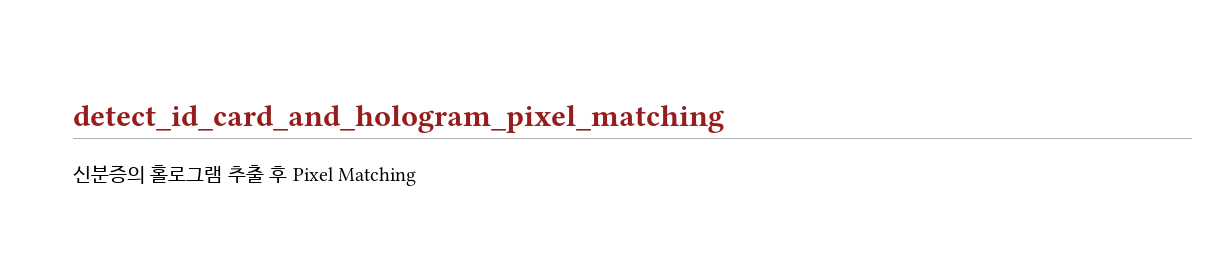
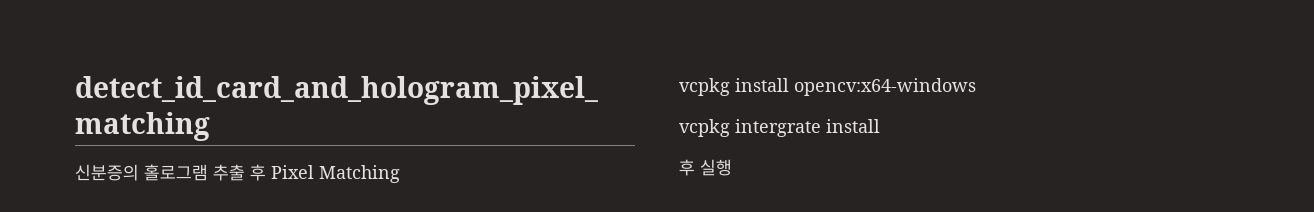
(416, 176) none -> [679,78,976,96] [679,119,880,137] [679,159,732,176] // vcpkg install opencv:x64-windows // vcpkg intergrate install // 후 실행

